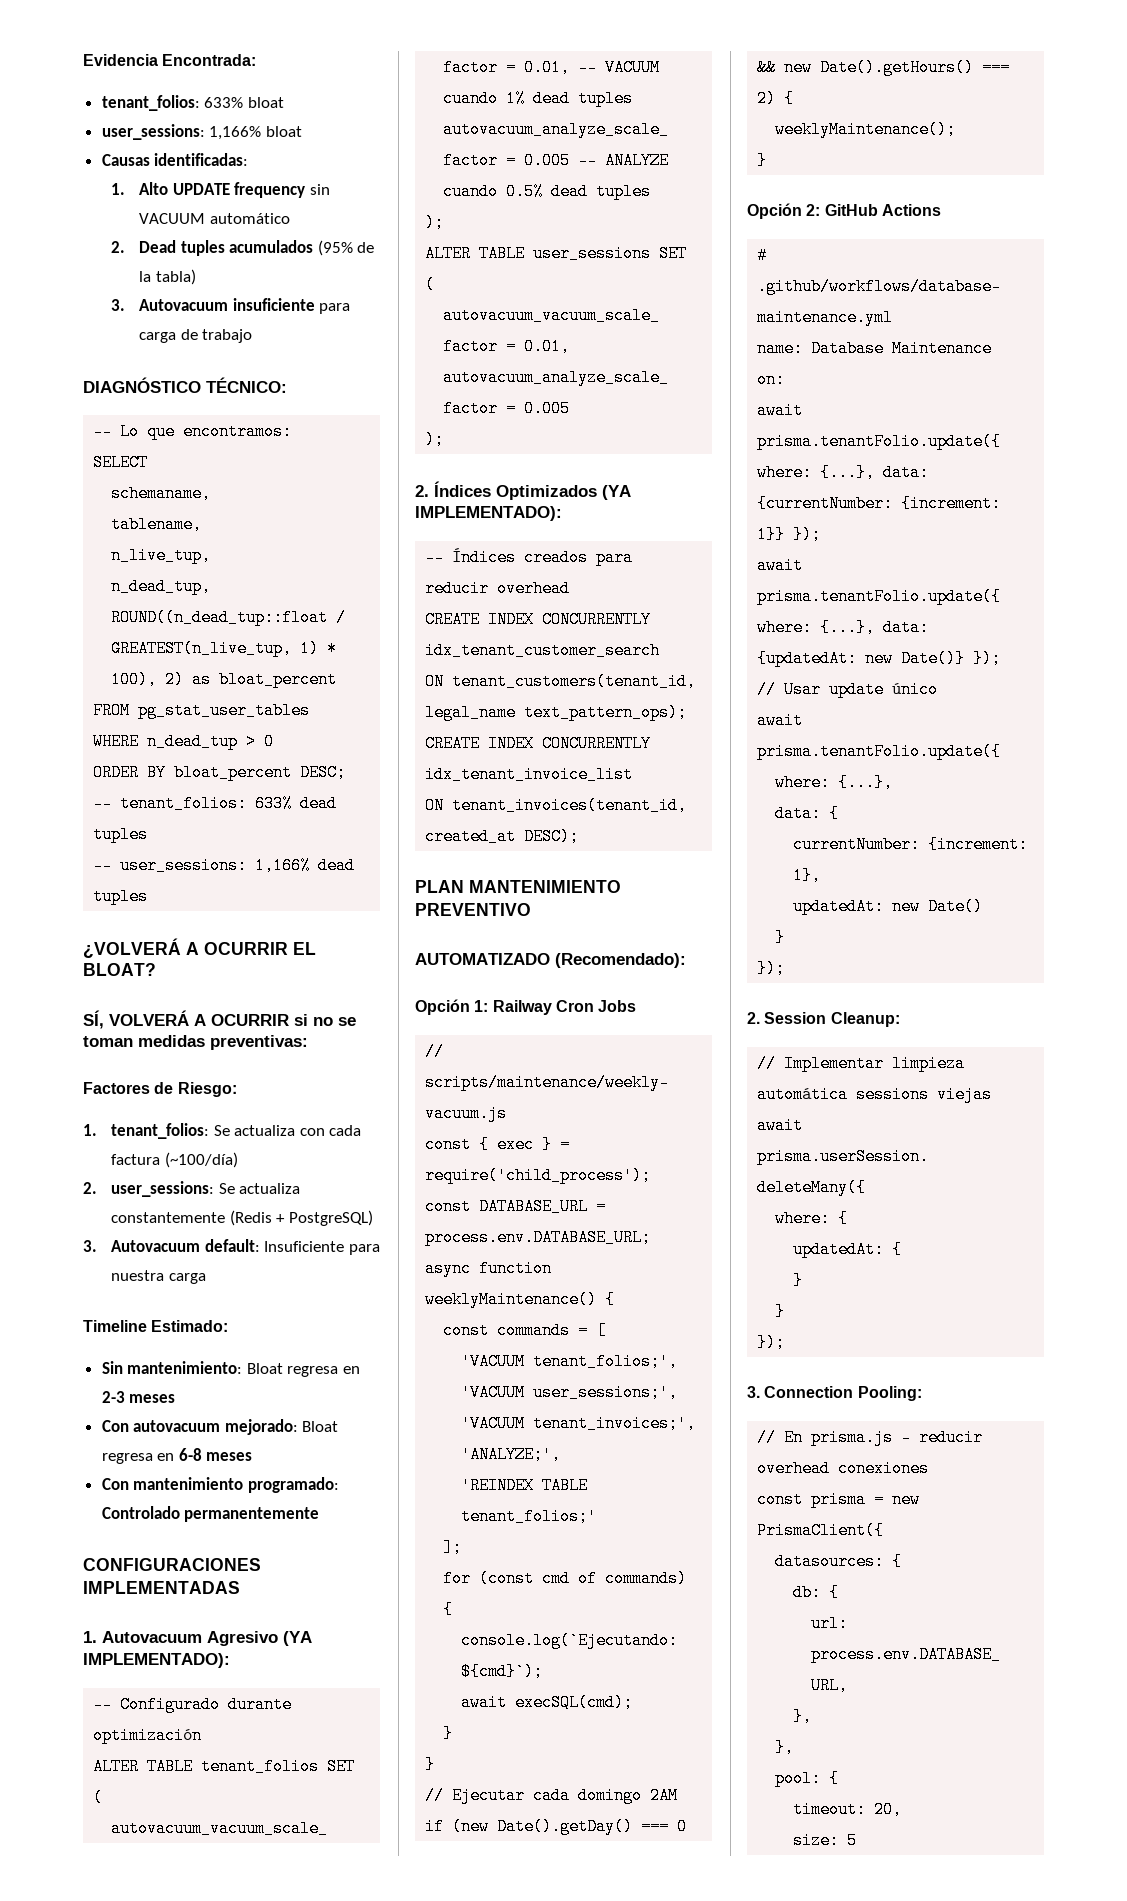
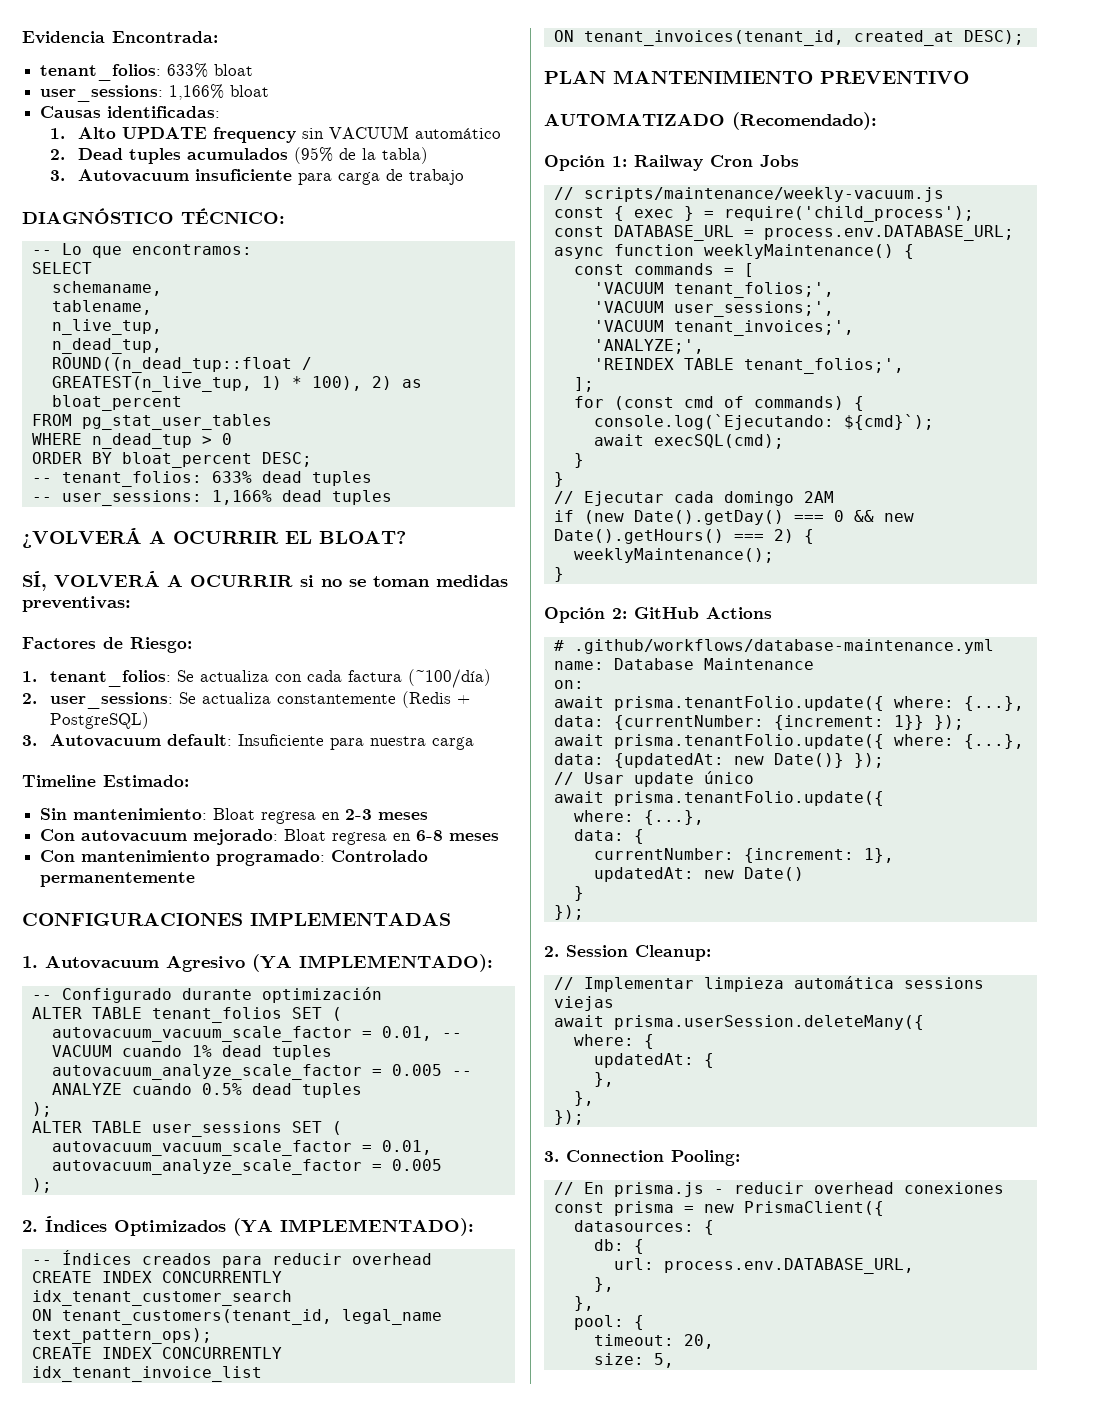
[461,1508,598,1525] tenant_folios;' -> [743,358,904,374] tenant_folios;',
[793,1272,804,1289] [775,1303,786,1320] } // } -> [593,1072,614,1087] [573,1091,594,1106] }, // },
[847,1832,858,1849] 5 -> [653,1353,674,1368] 5,

